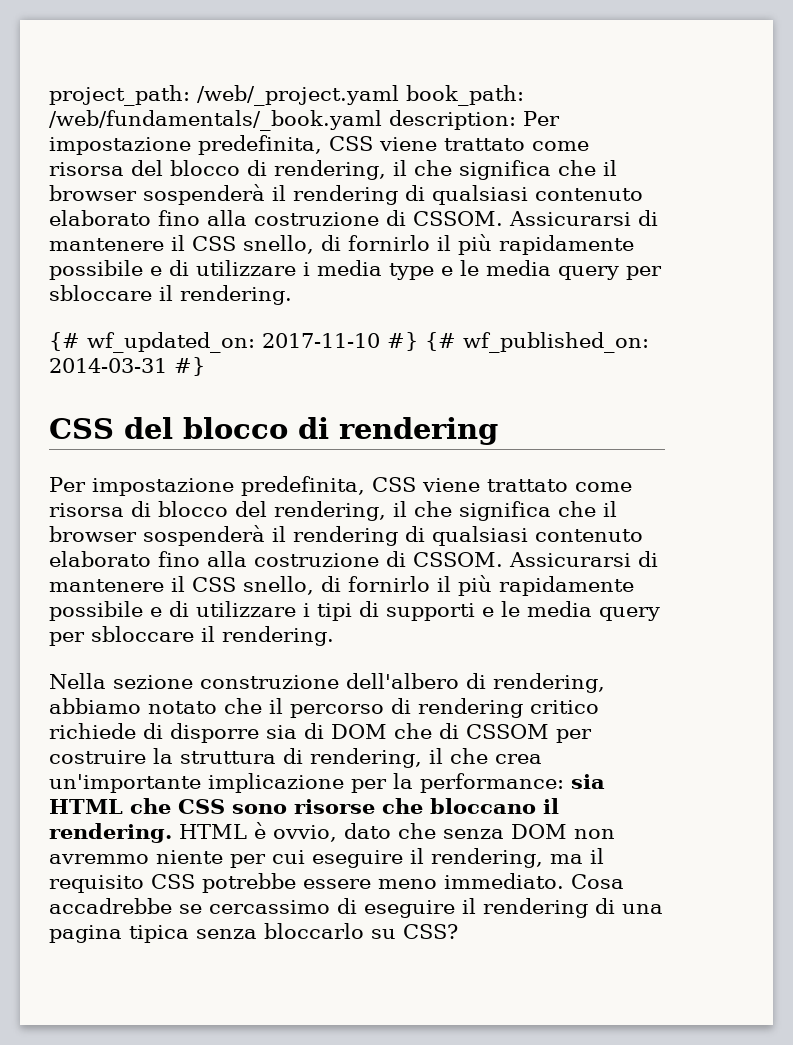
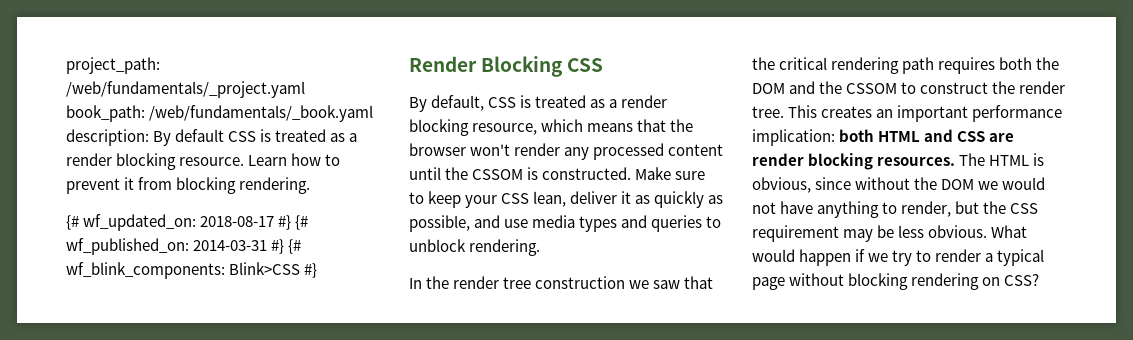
[197,85,399,106] /web/_project.yaml -> [66,81,305,98] /web/fundamentals/_project.yaml
[523,111,560,126] [49,135,589,155] [49,160,617,180] [49,184,643,205] [49,210,658,226] [49,234,634,255] [49,260,662,280] [49,285,173,301] Per impostazione predefinita, CSS viene trattato come risorsa del blocco di rendering, il che significa che il browser sospenderà il rendering di qualsiasi contenuto elaborato fino alla costruzione di CSSOM. Assicurarsi di mantenere il CSS snello, di fornirlo il più rapidamente possibile e di utilizzare i media type e le media query per sbloccare il -> [153,129,358,146] [66,153,341,170] [66,177,237,194] By default CSS is treated as a render blocking resource. Learn how to prevent it from blocking
[262,333,380,348] 2017-11-10 -> [200,216,275,227] 2018-08-17
[49,417,498,445] [49,476,632,496] [49,501,617,521] [49,525,643,546] [49,551,658,567] [49,575,634,596] [49,601,660,621] [49,626,334,646] [49,673,605,693] [49,698,599,718] [49,723,592,743] [49,748,542,768] [49,773,605,793] [49,798,559,814] [49,822,615,843] [49,848,604,868] [49,873,624,893] [49,898,663,918] [49,923,396,943] // CSS del blocco di rendering // Per impostazione predefinita, CSS viene trattato come risorsa di blocco del rendering, il che significa che il browser sospenderà il rendering di qualsiasi contenuto elaborato fino alla costruzione di CSSOM. Assicurarsi di mantenere il CSS snello, di fornirlo il più rapidamente possibile e di utilizzare i tipi di supporti e le media query per sbloccare il rendering. // Nella sezione construzione dell'albero di rendering, abbiamo notato che il percorso di rendering critico richiede di disporre sia di DOM che di CSSOM per costruire la struttura di rendering, il che crea un'importante implicazione per la performance: sia HTML che CSS sono risorse che bloccano il rendering. HTML è ovvio, dato che senza DOM non avremmo niente per cui eseguire il rendering, ma il requisito CSS potrebbe essere meno immediato. Cosa accadrebbe se cercassimo di eseguire il rendering di una pagina tipica senza bloccarlo su -> [288,239,302,254] [66,262,318,279] [409,56,604,77] [409,95,668,112] [409,119,694,136] [409,143,724,160] [409,167,706,180] [409,191,724,208] [409,215,722,232] [409,239,541,256] [409,276,714,289] [752,57,1060,74] [752,81,1066,94] [752,105,1063,122] [752,129,1015,146] [752,153,1045,170] [752,177,1046,193] [752,201,1039,218] [752,225,1028,242] [752,249,1045,266] [752,273,1001,290] {# wf_blink_components: Blink>CSS #} // Render Blocking CSS // By default, CSS is treated as a render blocking resource, which means that the browser won't render any processed content until the CSSOM is constructed. Make sure to keep your CSS lean, deliver it as quickly as possible, and use media types and queries to unblock rendering. // In the render tree construction we saw that the critical rendering path requires both the DOM and the CSSOM to construct the render tree. This creates an important performance implication: both HTML and CSS are render blocking resources. The HTML is obvious, since without the DOM we would not have anything to render, but the CSS requirement may be less obvious. What would happen if we try to render a typical page without blocking rendering on

